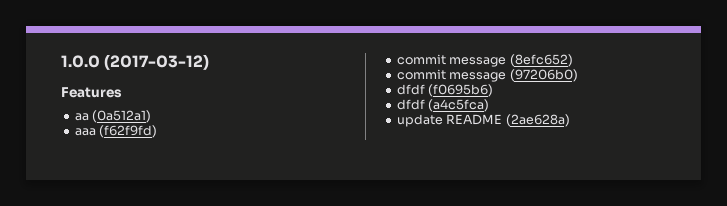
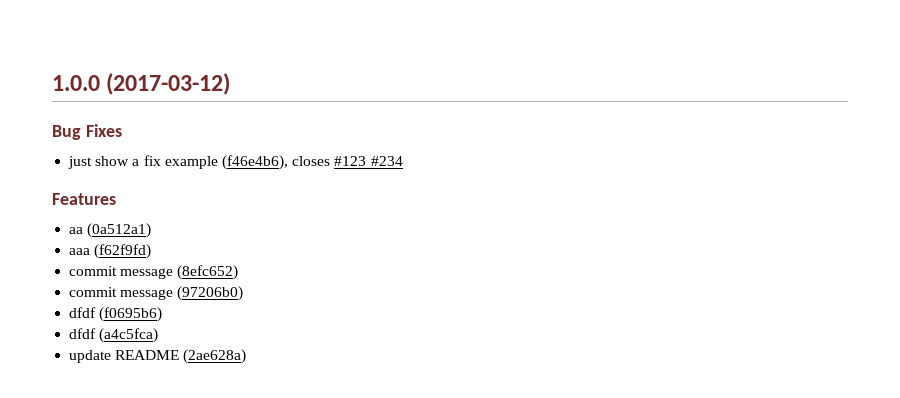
(210, 62) none -> [52,124,122,140] [68,155,403,170] // Bug Fixes // just show a fix example (f46e4b6), closes #123 #234

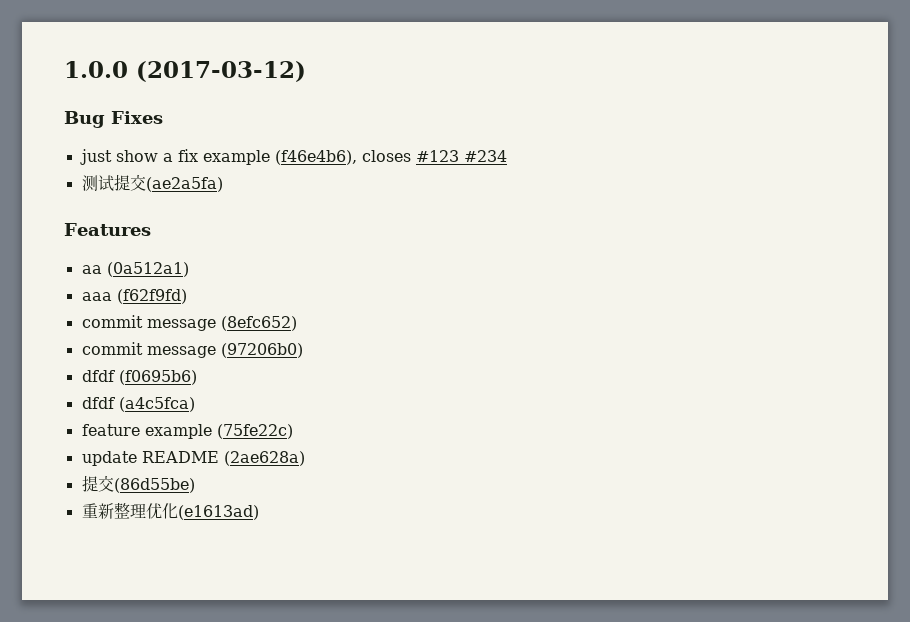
(403, 161) none -> [81,174,223,192] // 测试提交(ae2a5fa)
(159, 335) none -> [81,424,293,439] // feature example (75fe22c)
(247, 356) none -> [81,475,195,493] [81,502,259,520] // 提交(86d55be) // 重新整理优化(e1613ad)

